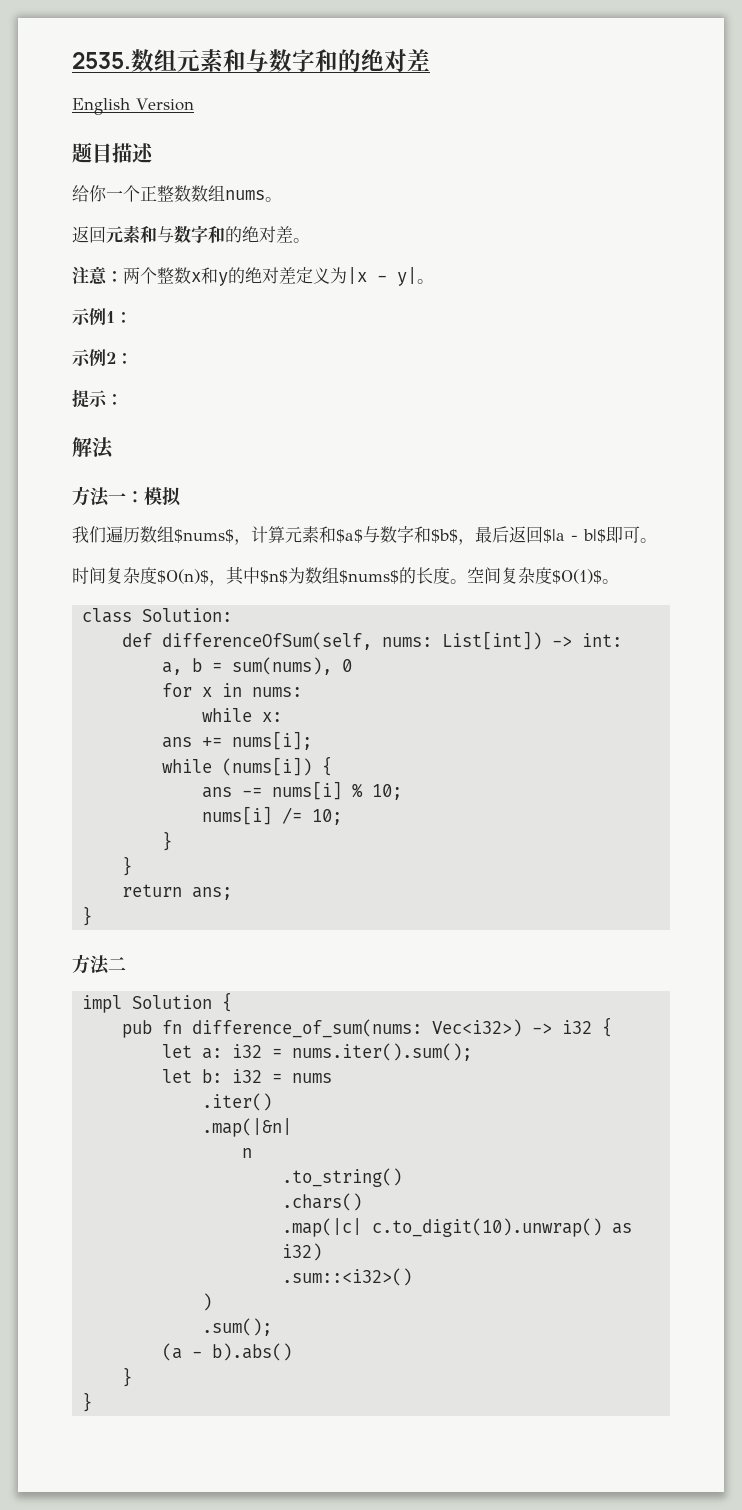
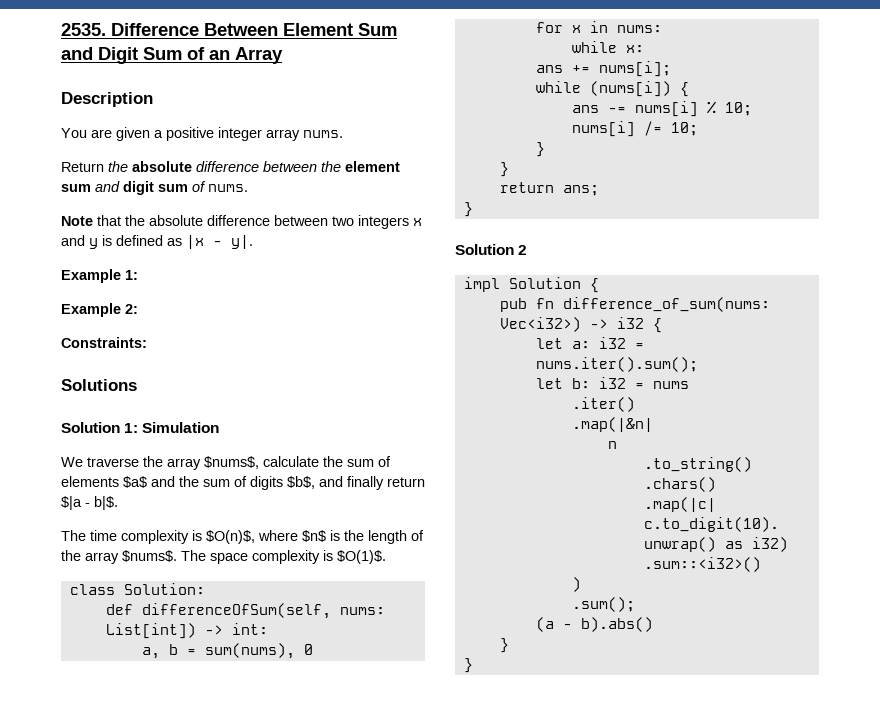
[131,49,430,72] [72,98,194,115] [72,142,154,163] [72,185,282,202] [72,225,310,244] [72,266,434,286] [72,308,132,325] [72,349,133,366] [72,389,123,408] [72,437,114,459] [72,486,181,507] [72,526,657,545] [72,566,619,586] 数组元素和与数字和的绝对差 // English Version // 题目描述 // 给你一个正整数数组nums。 // 返回元素和与数字和的绝对差。 // 注意：两个整数x和y的绝对差定义为|x - y|。 // 示例1： // 示例2： // 提示： // 解法 // 方法一：模拟 // 我们遍历数组$nums$，计算元素和$a$与数字和$b$，最后返回$|a - b|$即可。 // 时间复杂度$O(n)$，其中$n$为数组$nums$的长度。空间复杂度$O(1)$。 -> [111,23,397,36] [61,47,283,64] [61,92,153,107] [61,127,343,141] [61,161,400,172] [61,181,248,195] [61,215,422,229] [61,235,253,249] [61,269,138,283] [61,303,138,317] [61,337,147,348] [61,379,137,391] [61,422,220,433] [61,456,391,470] [61,476,425,490] [61,496,118,510] [61,530,424,544] [61,550,386,564] Difference Between Element Sum and Digit Sum of an Array // Description // You are given a positive integer array nums. // Return the absolute difference between the element sum and digit sum of nums. // Note that the absolute difference between two integers x and y is defined as |x - y|. // Example 1: // Example 2: // Constraints: // Solutions // Solution 1: Simulation // We traverse the array $nums$, calculate the sum of elements $a$ and the sum of digits $b$, and finally return $|a - b|$. // The time complexity is $O(n)$, where $n$ is the length of the array $nums$. The space complexity is $O(1)$.
[72,954,126,975] 方法二 -> [455,244,528,255] Solution 2

